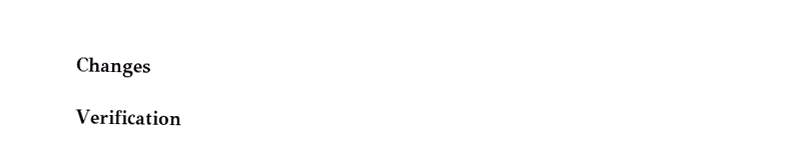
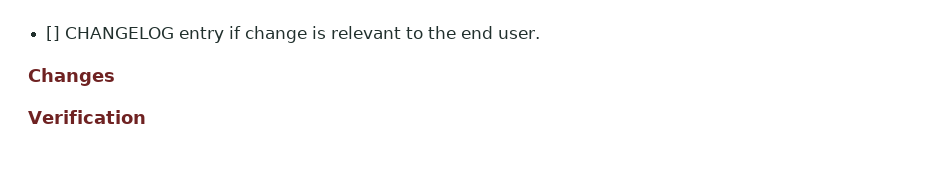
(76, 67) none -> [46,26,541,43] [] CHANGELOG entry if change is relevant to the end user. //

